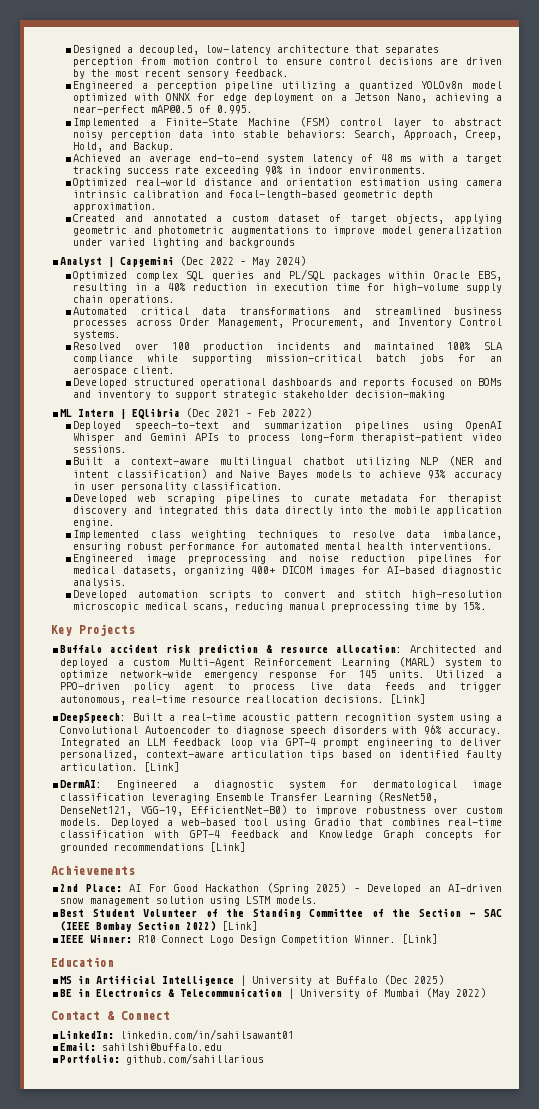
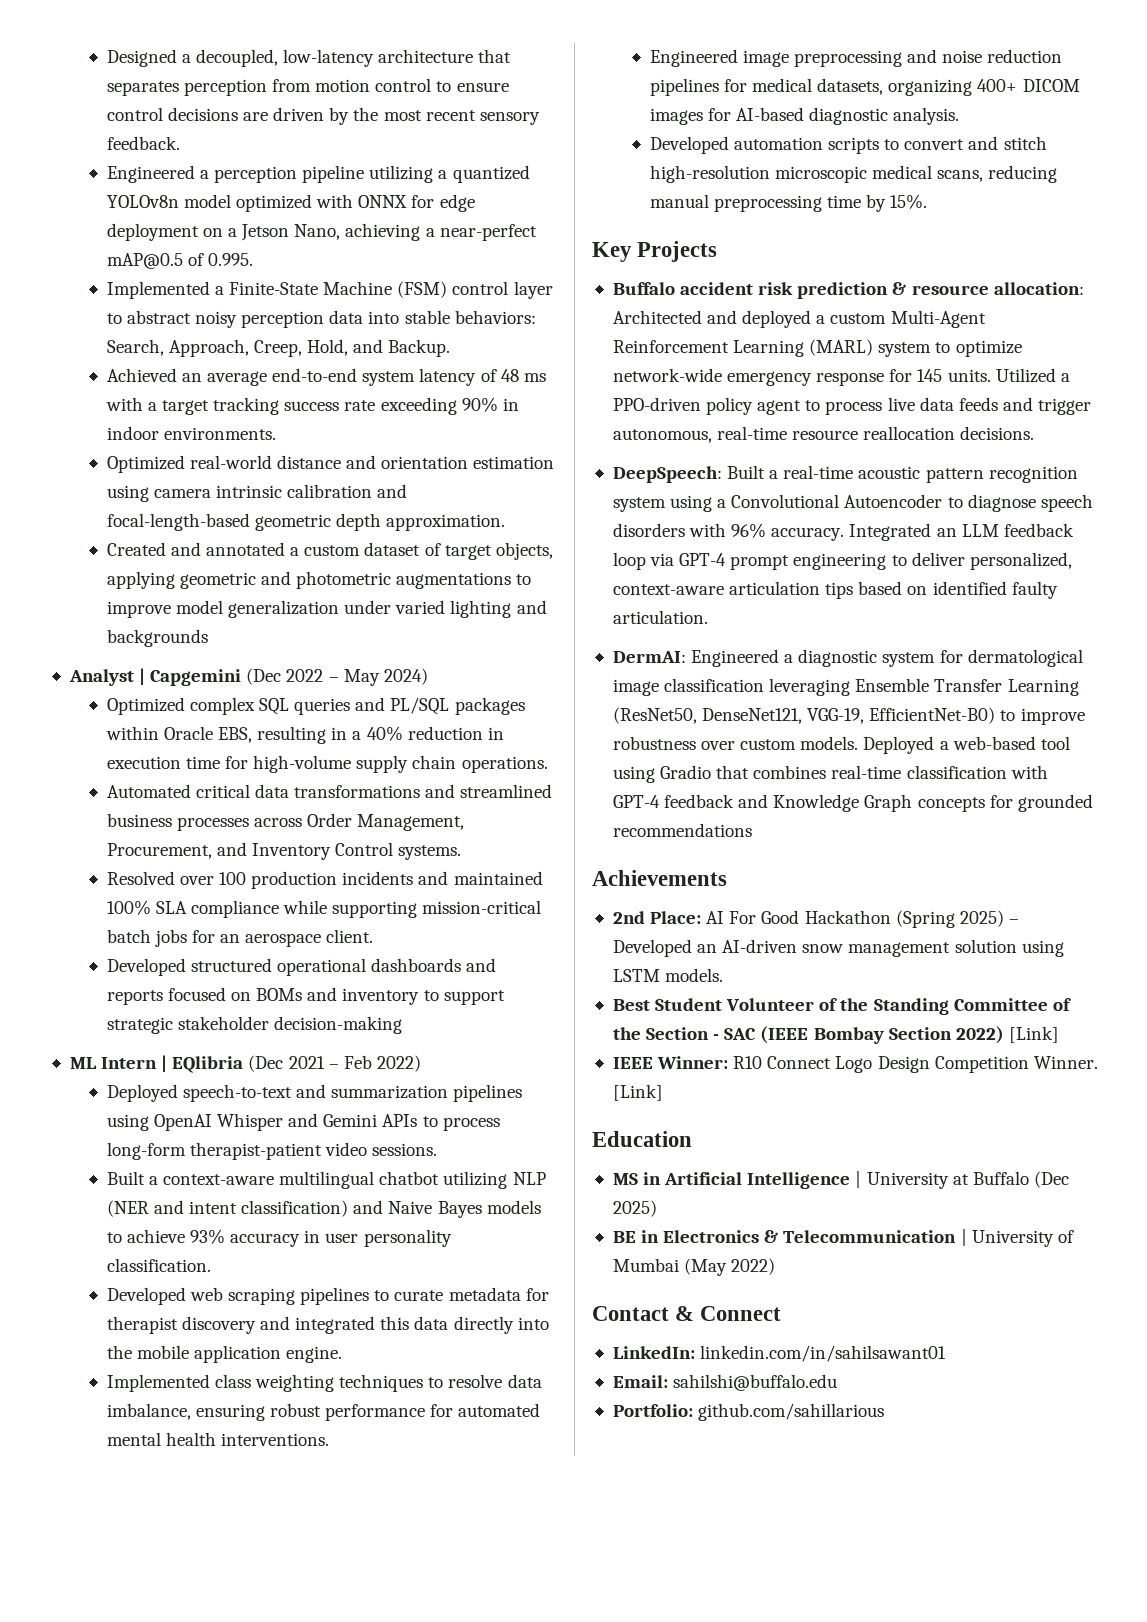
[390,694,427,704] [Link] -> (1035, 433) none
[144,762,181,772] [Link] -> (708, 617) none
[210,842,247,852] [Link] -> (752, 830) none

